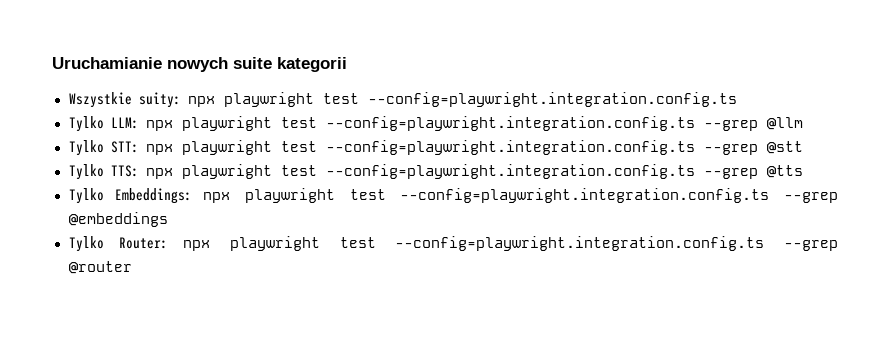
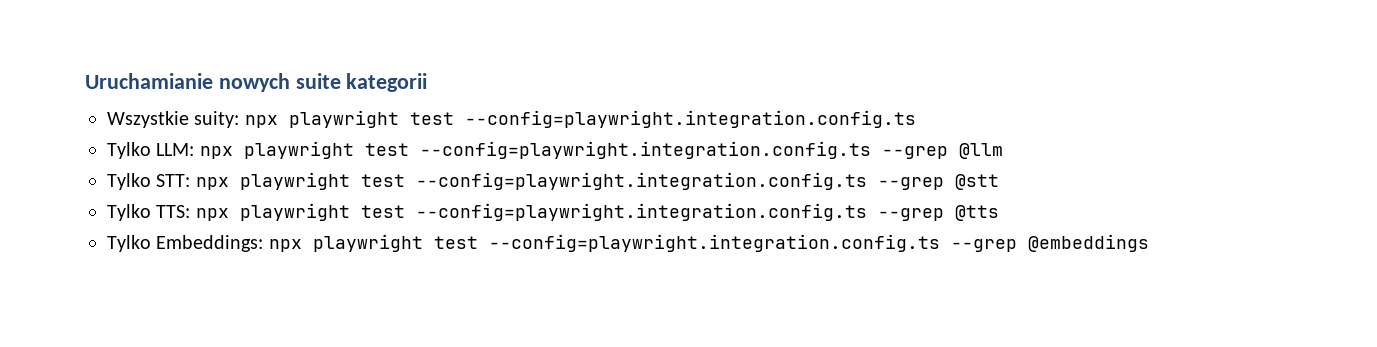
[68,236,838,252] [68,261,132,274] // Tylko Router: npx playwright test --config=playwright.integration.config.ts --grep @router -> (1149, 243) none

